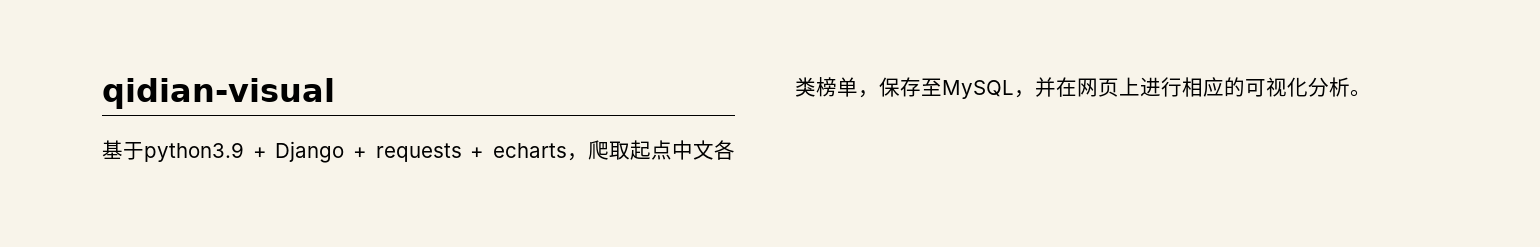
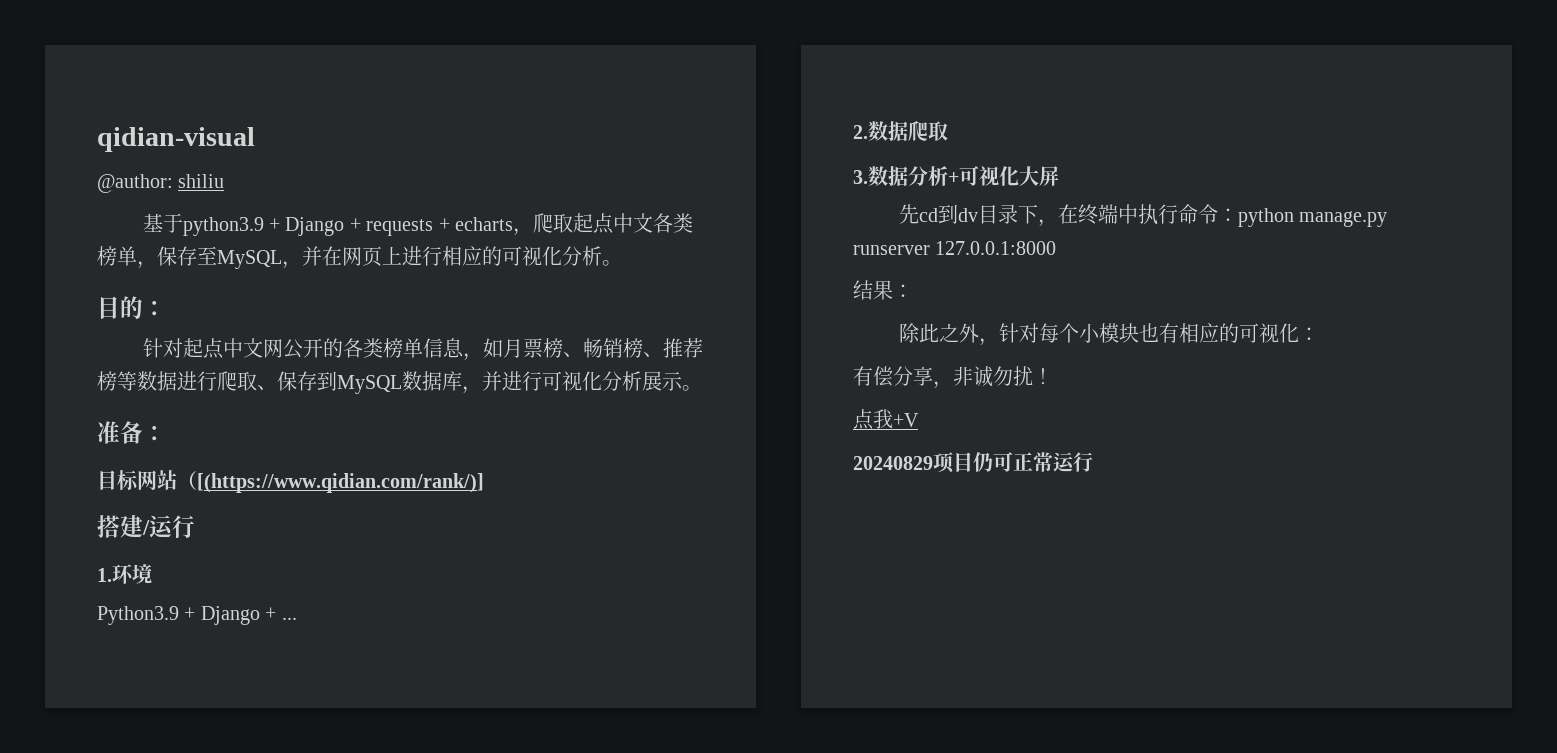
(335, 93) none -> [97,174,225,193] // @author: shiliu
(1371, 93) none -> [97,296,166,319] [142,338,703,361] [97,371,702,394] [97,421,166,444] [97,470,484,493] [97,515,195,539] [97,564,152,584] [97,606,297,625] [853,121,948,141] [853,166,1059,186] [898,204,1388,227] [853,241,1057,255] [853,280,913,300] [898,323,1319,346] [853,366,1053,389] [853,409,919,430] [853,452,1093,473] // 目的： // 针对起点中文网公开的各类榜单信息，如月票榜、畅销榜、推荐榜等数据进行爬取、保存到MySQL数据库，并进行可视化分析展示。 // 准备： // 目标网站（[(https://www.qidian.com/rank/)] // 搭建/运行 // 1.环境 // Python3.9 + Django + ... // 2.数据爬取 // 3.数据分析+可视化大屏 // 先cd到dv目录下，在终端中执行命令：python manage.py runserver 127.0.0.1:8000 // 结果： // 除此之外，针对每个小模块也有相应的可视化： // 有偿分享，非诚勿扰！ // 点我+V // 20240829项目仍可正常运行

